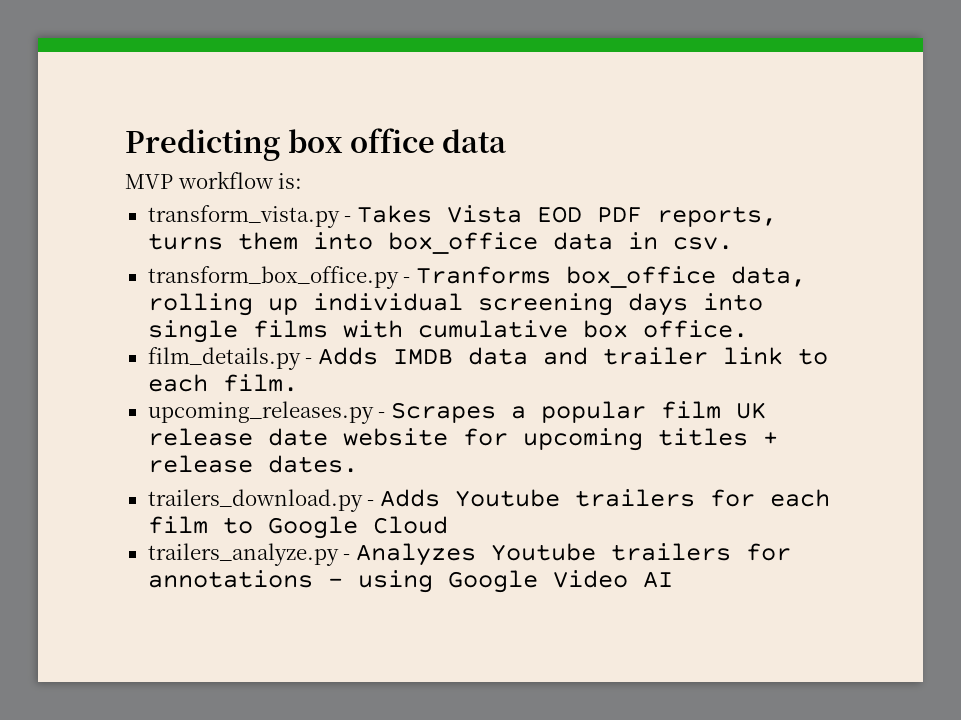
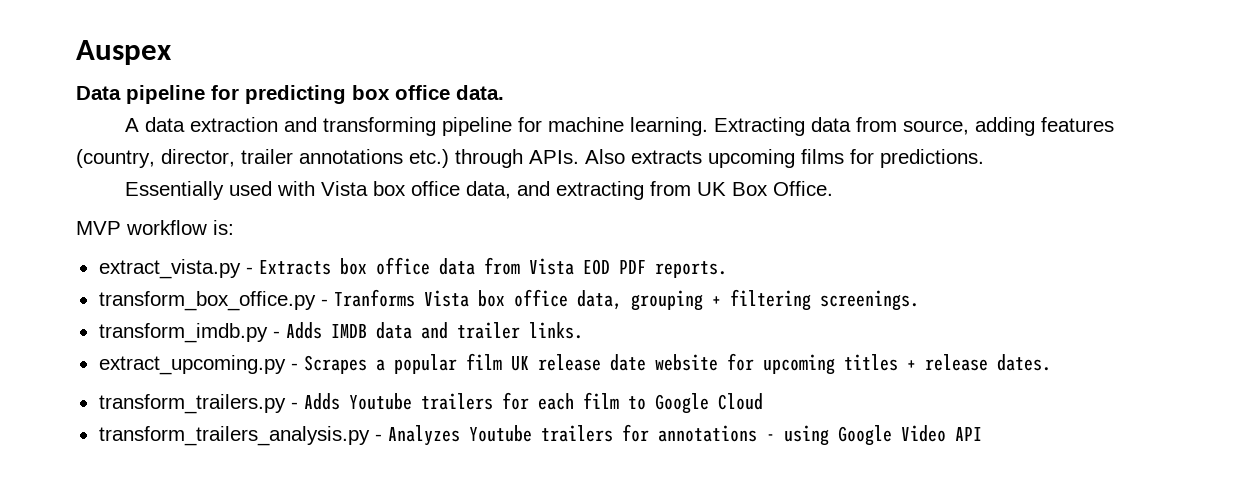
[125,128,507,161] [125,171,303,189] [147,205,777,228] [147,232,733,254] [147,266,806,289] [147,293,763,316] [147,320,748,343] [147,347,301,370] Predicting box office data // MVP workflow is: // transform_vista.py - Takes Vista EOD PDF reports, turns them into box_office data in csv. // transform_box_office.py - Tranforms box_office data, rolling up individual screening days into single films with cumulative box office. // film_details.py -> [76,40,171,65] [76,85,504,104] [124,117,1114,136] [76,149,984,168] [124,181,833,200] [76,220,234,235] [98,257,727,279] [98,289,919,311] [98,323,268,343] Auspex // Data pipeline for predicting box office data. // A data extraction and transforming pipeline for machine learning. Extracting data from source, adding features (country, director, trailer annotations etc.) through APIs. Also extracts upcoming films for predictions. // Essentially used with Vista box office data, and extracting from UK Box Office. // MVP workflow is: // extract_vista.py - Extracts box office data from Vista EOD PDF reports. // transform_box_office.py - Tranforms Vista box office data, grouping + filtering screenings. // transform_imdb.py
[722,347,828,365] [147,374,298,392] [147,401,374,424] link to each film. // upcoming_releases.py -> [528,322,583,339] [98,355,286,375] links. // extract_upcoming.py
[147,489,363,512] trailers_download.py -> [98,394,286,414] transform_trailers.py
[147,543,339,566] trailers_analyze.py -> [98,426,370,446] transform_trailers_analysis.py
[642,571,673,588] AI -> [954,427,982,441] API

